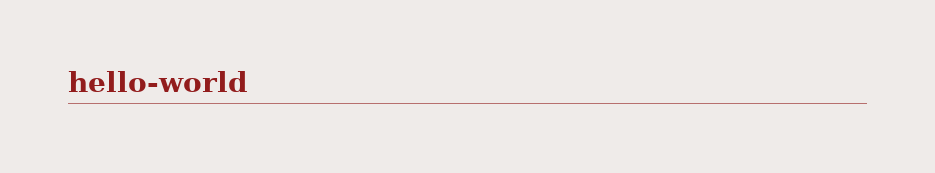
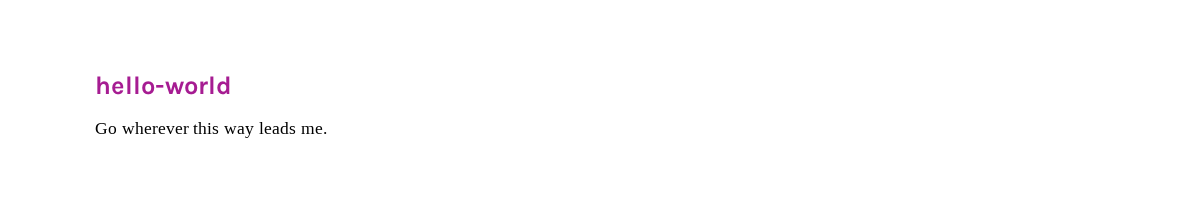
(248, 81) none -> [95,122,327,138] // Go wherever this way leads me.

